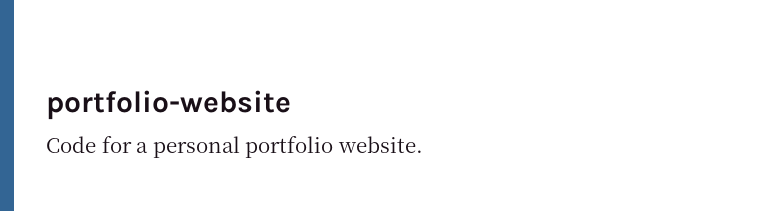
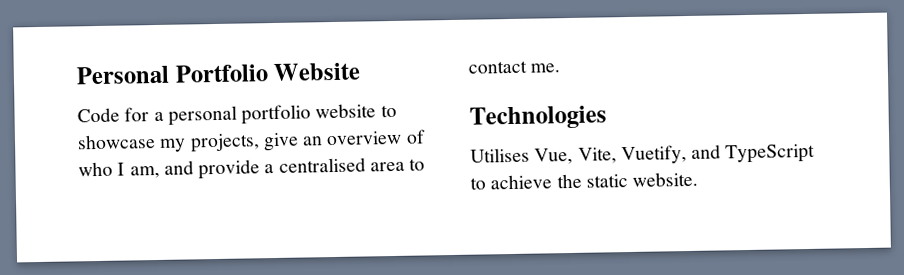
[46,90,291,120] portfolio-website -> [76,62,362,85] Personal Portfolio Website
(334, 147) none -> [315,103,397,119] [77,129,426,153] [78,157,426,180] [468,60,561,74] [469,105,607,130] [470,143,816,165] [470,173,628,190] website to showcase my projects, give an overview of who I am, and provide a centralised area to contact me. // Technologies // Utilises Vue, Vite, Vuetify, and TypeScript to achieve the static

